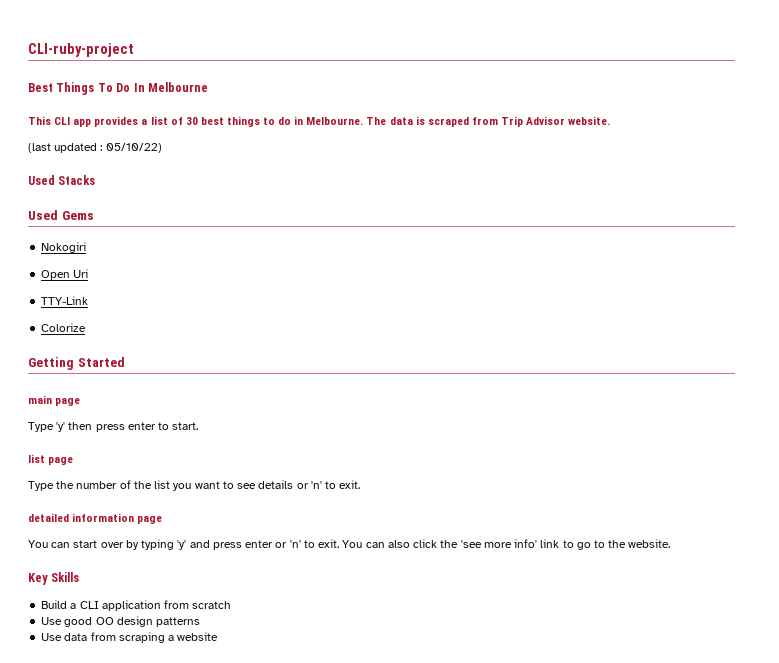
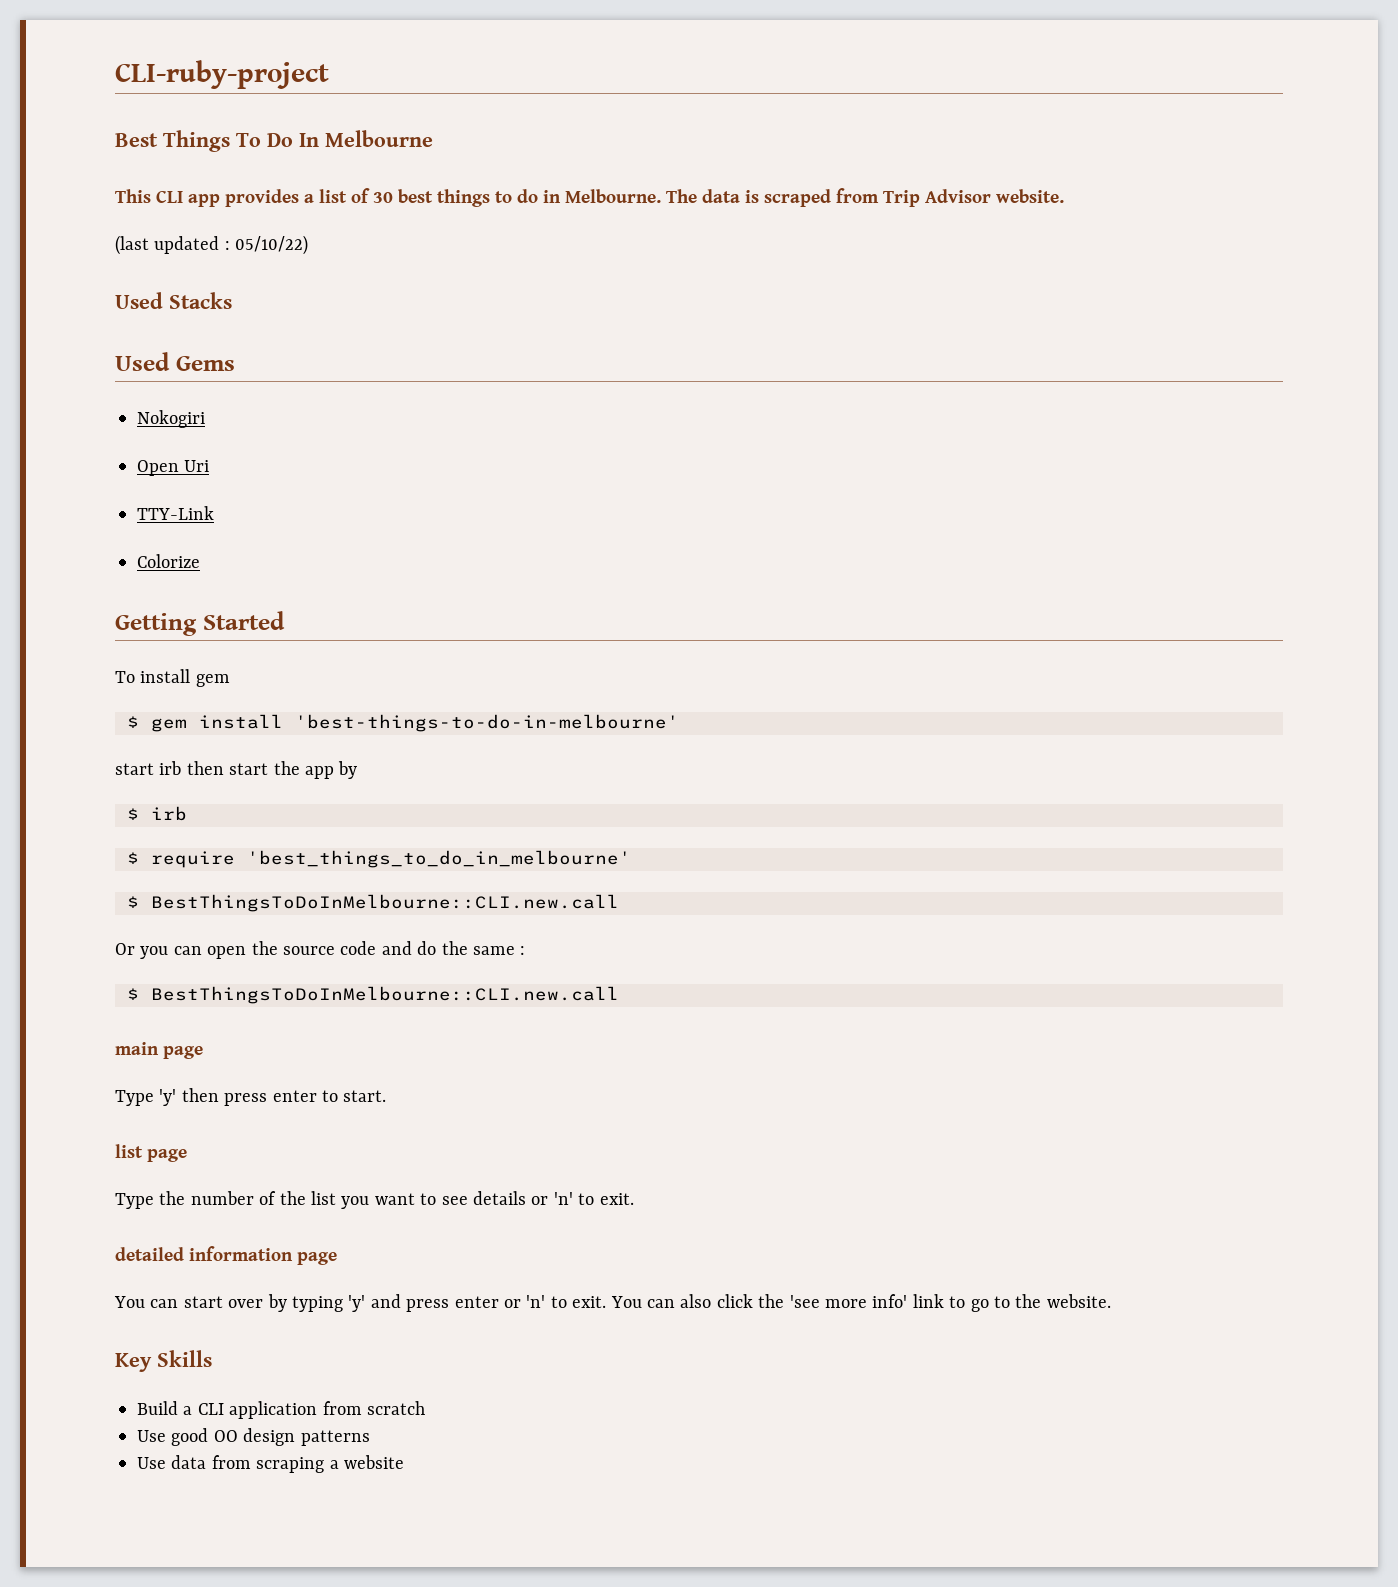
(125, 362) none -> [115,669,230,687] [127,714,679,732] [115,761,358,779] [127,806,187,821] [127,850,631,868] [127,894,619,912] [115,941,526,959] [127,986,619,1004] // To install gem // $ gem install 'best-things-to-do-in-melbourne' // start irb then start the app by // $ irb // $ require 'best_things_to_do_in_melbourne' // $ BestThingsToDoInMelbourne::CLI.new.call // Or you can open the source code and do the same : // $ BestThingsToDoInMelbourne::CLI.new.call

